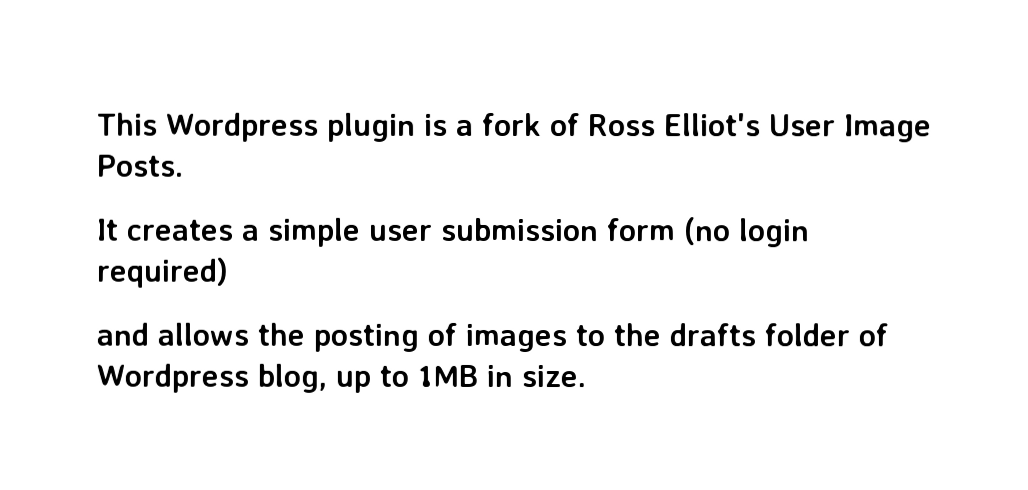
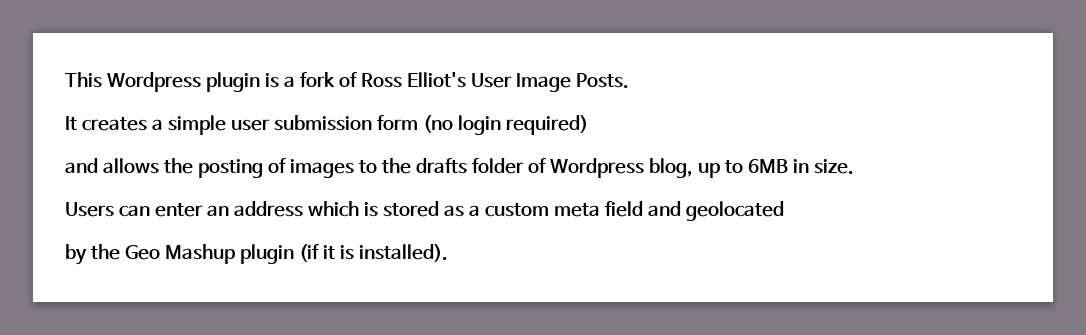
[416,364,478,387] 1MB -> [747,159,788,173] 6MB
(586, 376) none -> [65,201,784,221] [65,244,448,265] // Users can enter an address which is stored as a custom meta field and geolocated // by the Geo Mashup plugin (if it is installed).

